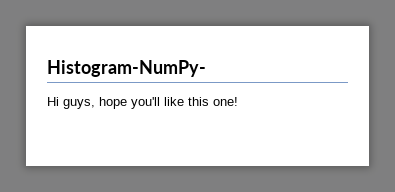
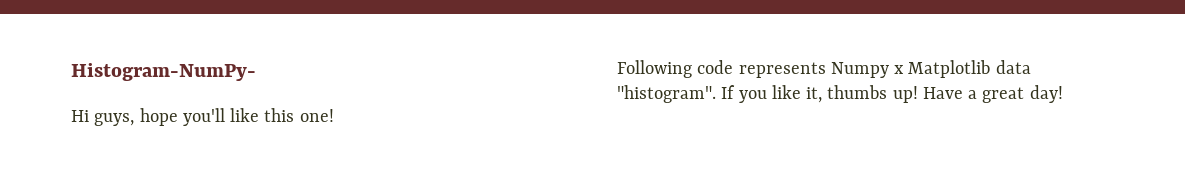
(238, 101) none -> [617,60,1031,78] [617,85,1063,103] // Following code represents Numpy x Matplotlib data "histogram". If you like it, thumbs up! Have a great day!

